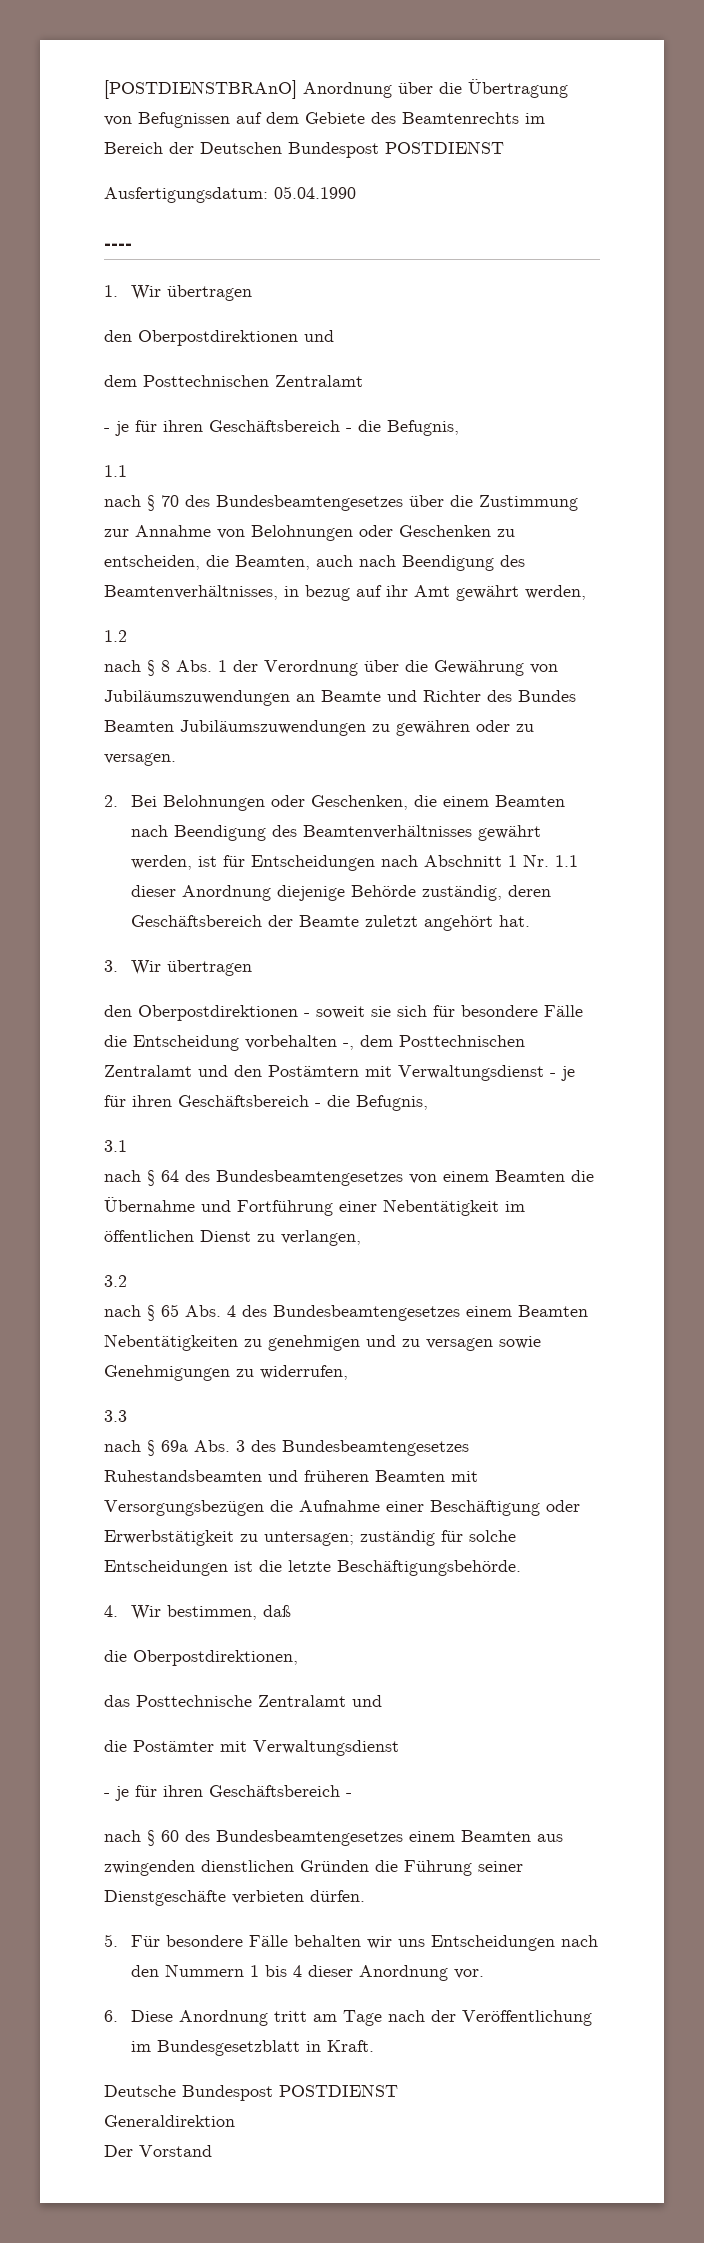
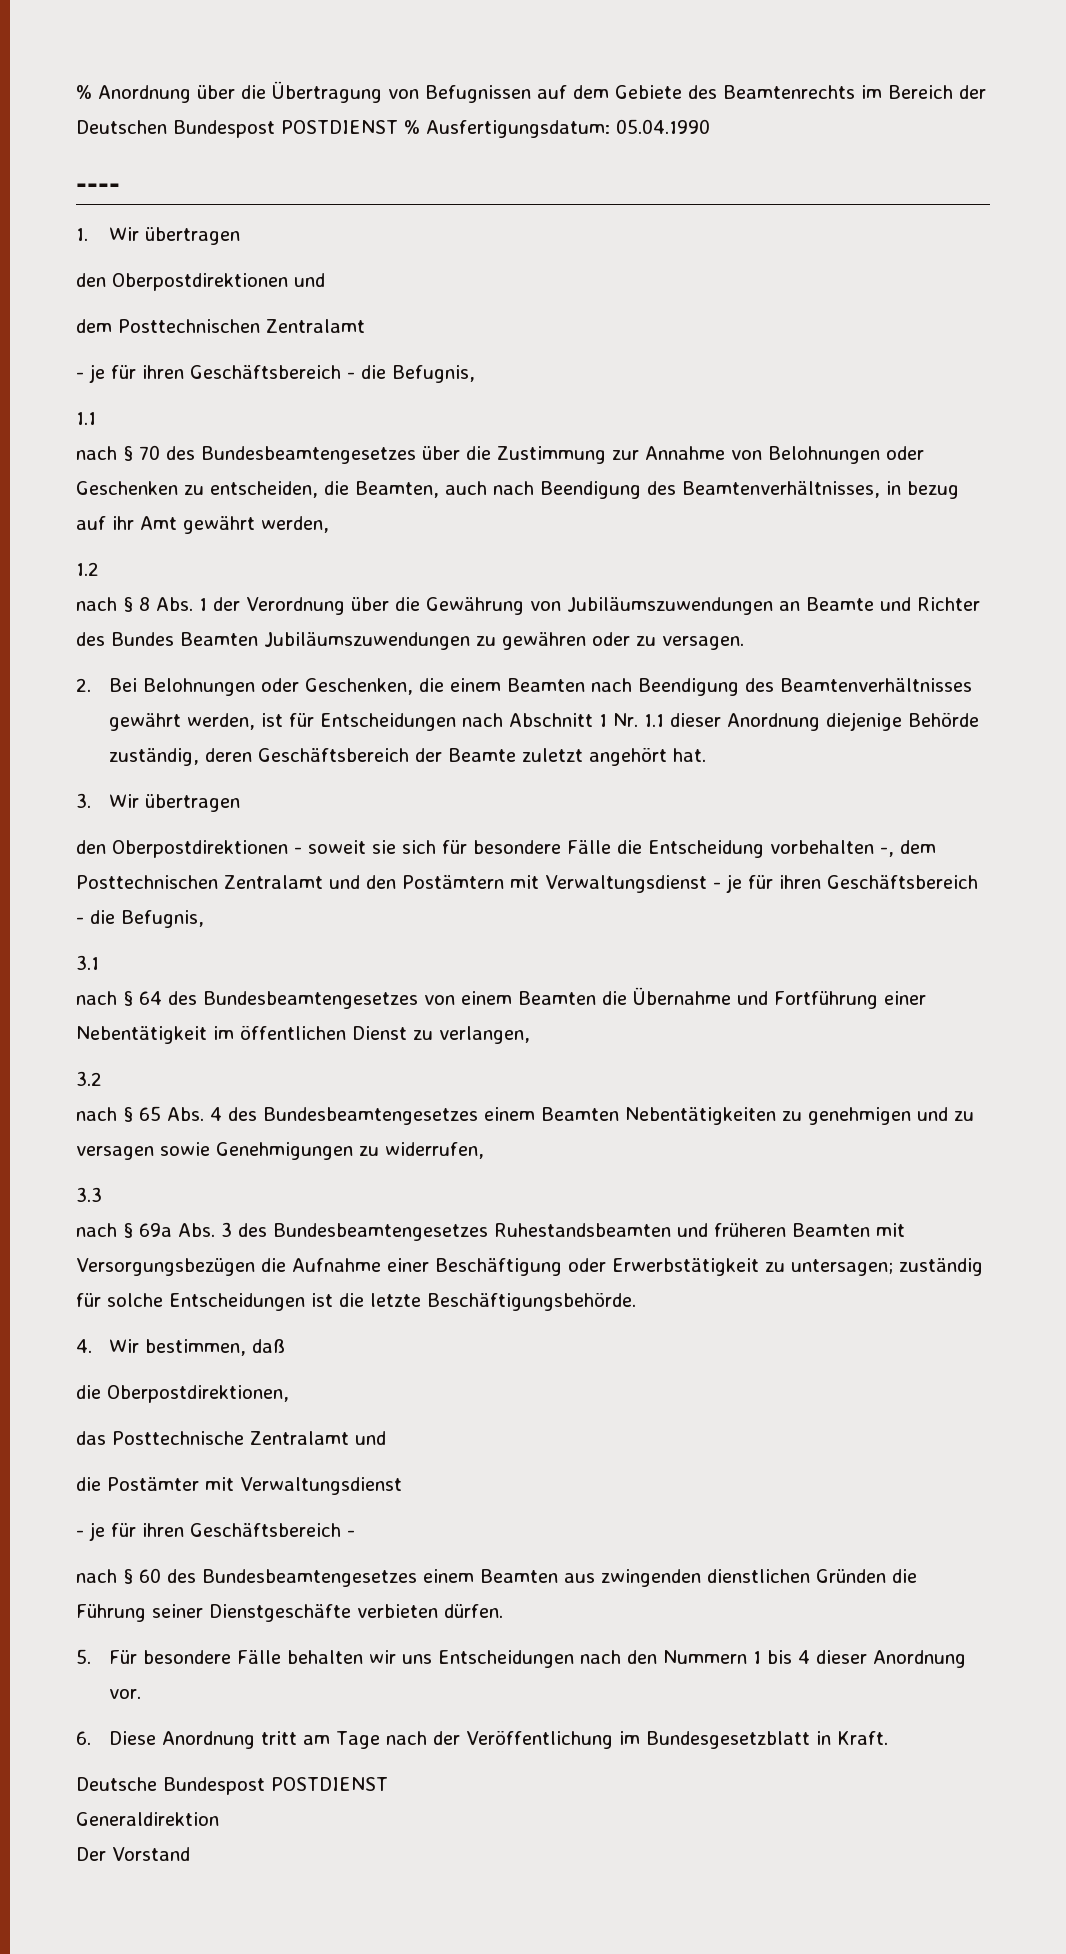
[104,80,297,99] [POSTDIENSTBRAnO] -> [76,85,92,99] %
(504, 147) // -> [404,120,420,134] %

